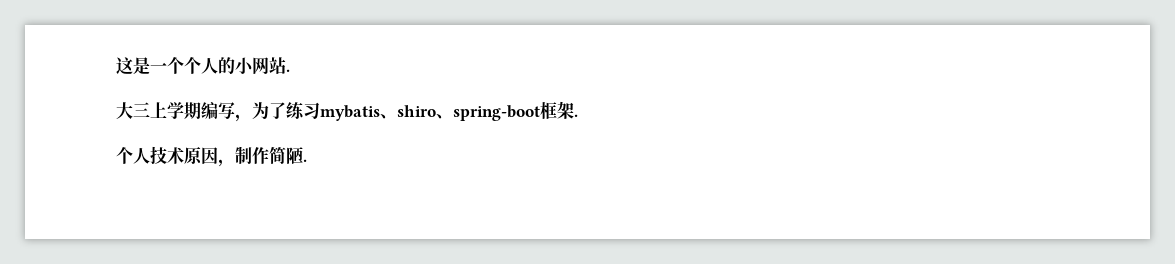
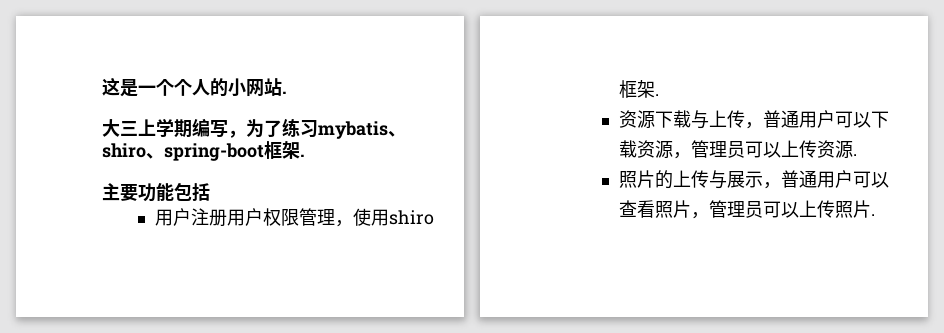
[116,146,303,167] 个人技术原因，制作简陋 -> [102,182,210,202] [154,208,434,227] [618,80,659,98] [618,110,889,129] [618,140,857,159] [618,170,889,189] [618,200,871,219] 主要功能包括 // 用户注册用户权限管理，使用shiro框架. // 资源下载与上传，普通用户可以下载资源，管理员可以上传资源. // 照片的上传与展示，普通用户可以查看照片，管理员可以上传照片

